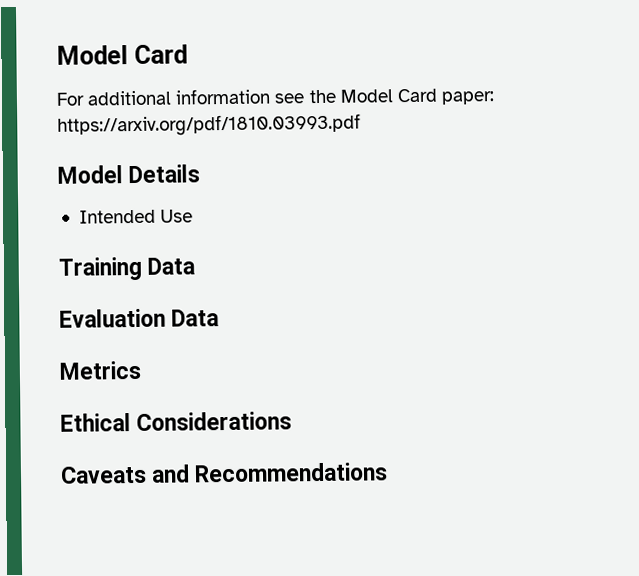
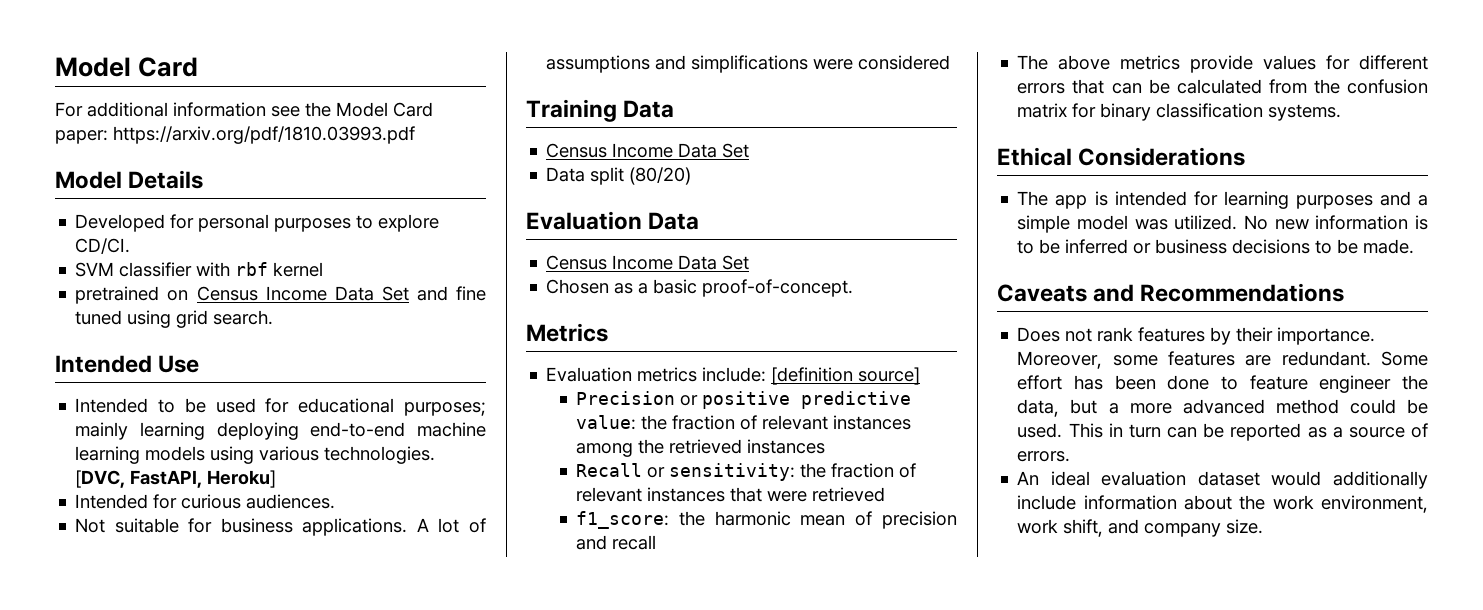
[78,209,194,224] [58,256,196,281] [59,308,220,328] [59,360,141,380] [60,411,293,432] [60,462,389,484] Intended Use // Training Data // Evaluation Data // Metrics // Ethical Considerations // Caveats and Recommendations -> [75,214,440,232] [75,238,131,254] [75,262,324,277] [75,286,486,304] [75,310,274,328] [55,355,200,373] [75,398,486,416] [75,422,486,440] [75,446,436,464] [75,470,277,488] [75,494,336,509] [75,518,486,536] [546,55,951,73] [526,99,675,122] [546,143,750,158] [546,167,692,185] [526,211,700,230] [546,255,750,270] [546,279,854,297] [526,323,608,342] [546,367,921,385] [576,391,912,409] [576,415,912,430] [576,439,826,457] [576,463,917,481] [576,487,886,502] [576,511,957,529] [576,535,657,550] [1017,55,1428,73] [1017,79,1428,94] [1017,103,1342,121] [997,147,1246,166] [1017,191,1428,209] [1017,215,1428,233] [1017,239,1415,254] [997,283,1345,302] [1017,327,1376,345] [1017,351,1428,369] [1017,375,1428,393] [1017,399,1428,417] [1017,423,1428,441] [1017,451,1071,462] [1017,471,1428,489] [1017,495,1428,513] [1017,519,1264,537] Developed for personal purposes to explore CD/CI. // SVM classifier with rbf kernel // pretrained on Census Income Data Set and fine tuned using grid search. // Intended Use // Intended to be used for educational purposes; mainly learning deploying end-to-end machine learning models using various technologies. [DVC, FastAPI, Heroku] // Intended for curious audiences. // Not suitable for business applications. A lot of assumptions and simplifications were considered // Training Data // Census Income Data Set // Data split (80/20) // Evaluation Data // Census Income Data Set // Chosen as a basic proof-of-concept. // Metrics // Evaluation metrics include: [definition source] // Precision or positive predictive value: the fraction of relevant instances among the retrieved instances // Recall or sensitivity: the fraction of relevant instances that were retrieved // f1_score: the harmonic mean of precision and recall // The above metrics provide values for different errors that can be calculated from the confusion matrix for binary classification systems. // Ethical Considerations // The app is intended for learning purposes and a simple model was utilized. No new information is to be inferred or business decisions to be made. // Caveats and Recommendations // Does not rank features by their importance. Moreover, some features are redundant. Some effort has been done to feature engineer the data, but a more advanced method could be used. This in turn can be reported as a source of errors. // An ideal evaluation dataset would additionally include information about the work environment, work shift, and company size.

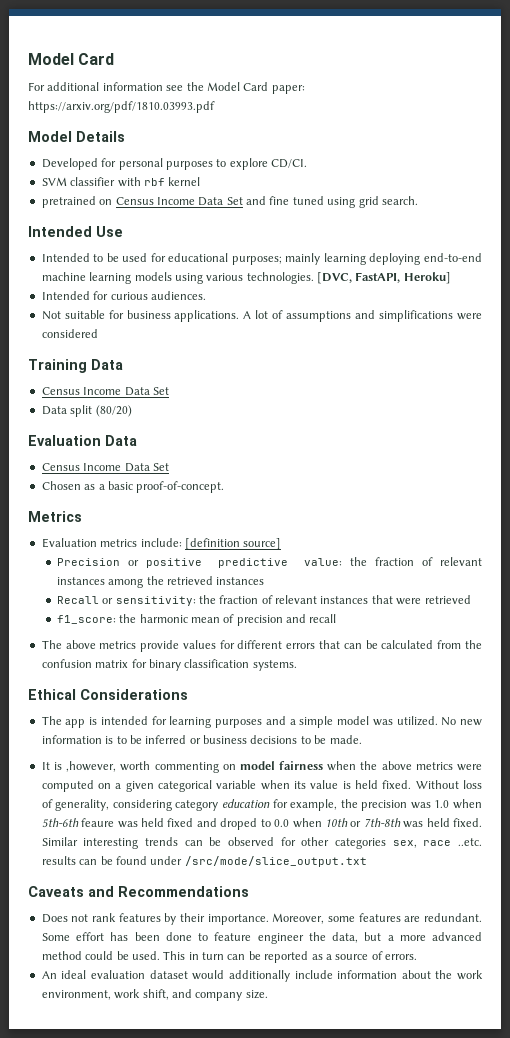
(1415, 246) none -> [41,761,482,773] [41,780,483,792] [41,799,482,811] [41,818,483,830] [41,837,483,849] [41,856,367,867] // It is ,however, worth commenting on model fairness when the above metrics were computed on a given categorical variable when its value is held fixed. Without loss of generality, considering category education for example, the precision was 1.0 when 5th-6th feaure was held fixed and droped to 0.0 when 10th or 7th-8th was held fixed. Similar interesting trends can be observed for other categories sex, race ..etc. results can be found under /src/mode/slice_output.txt

